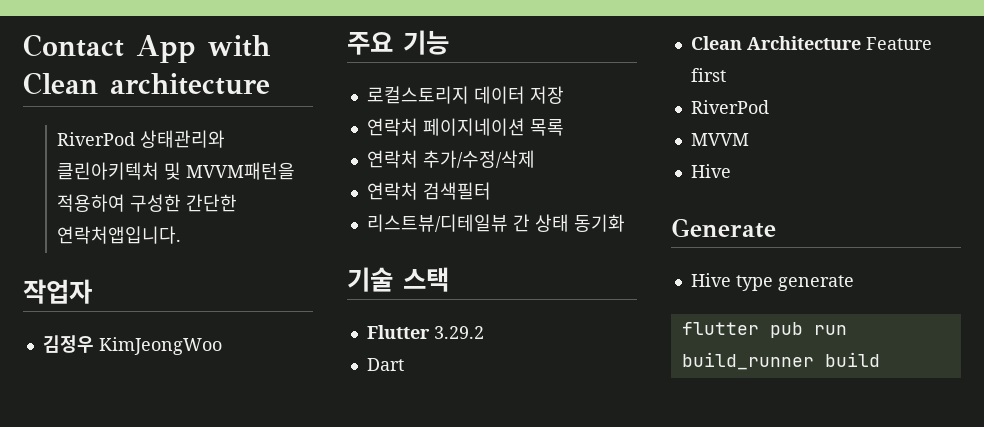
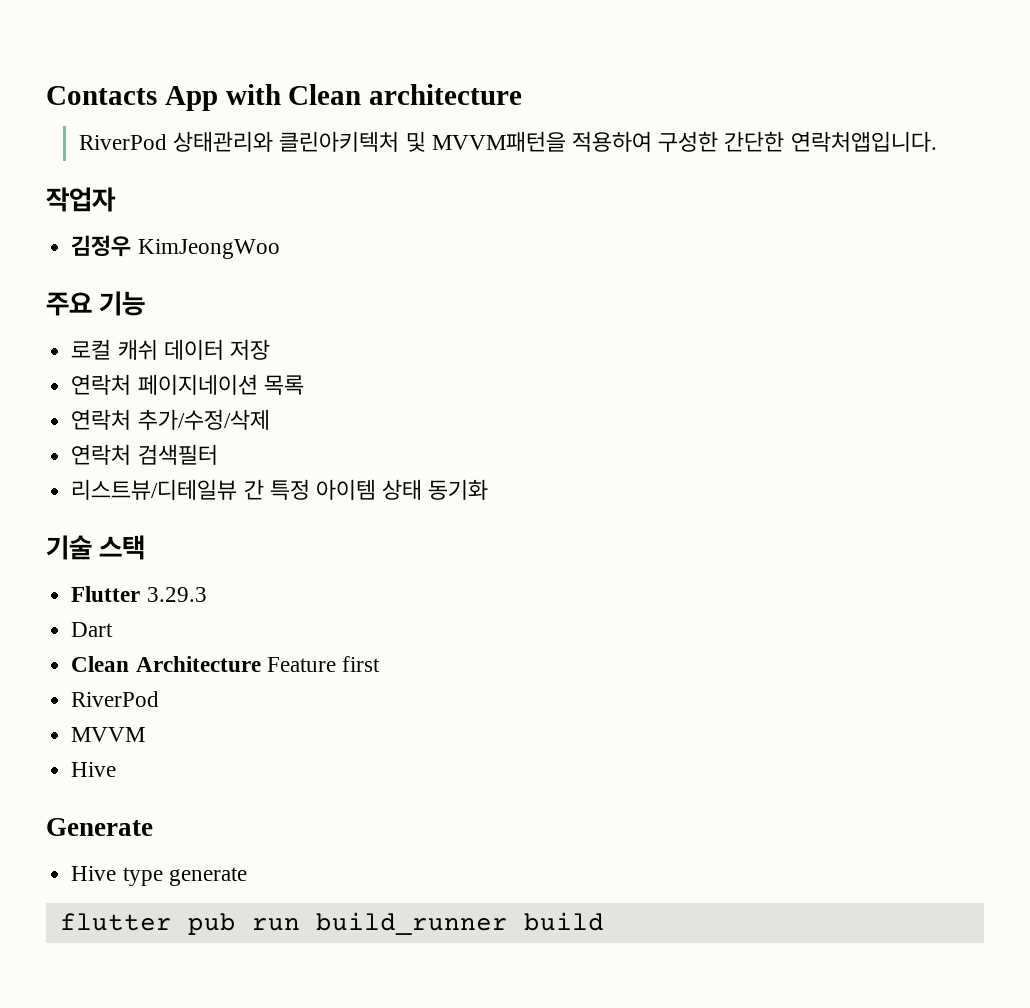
[23,34,124,57] Contact -> [46,86,157,105] Contacts
[366,86,469,104] 로컬스토리지 -> [71,339,158,360] 로컬 캐쉬
(530, 223) none -> [269,479,376,500] 특정 아이템
[433,326,484,339] 3.29.2 -> [146,587,207,602] 3.29.3

